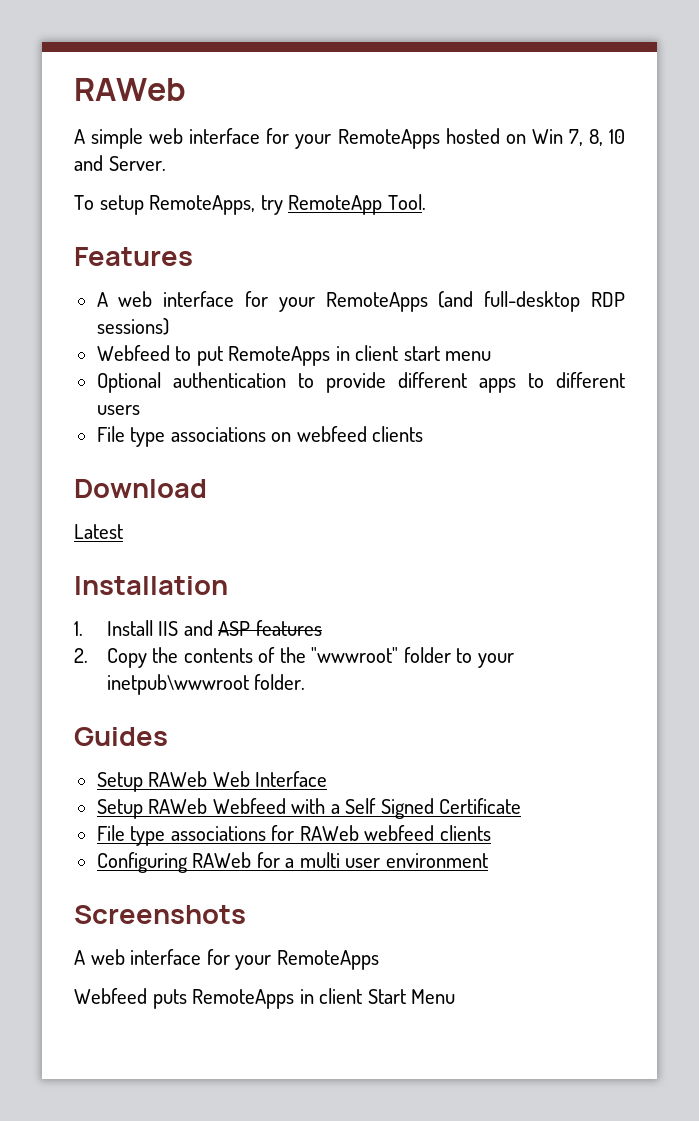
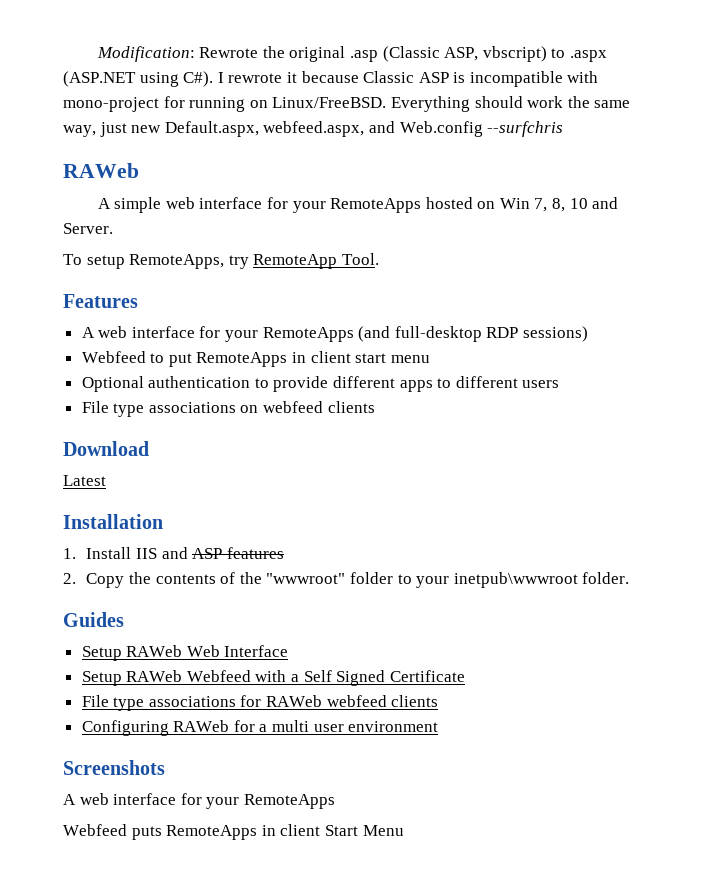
(74, 89) none -> [96,46,607,62] [63,71,599,87] [63,96,631,112] [63,121,564,137] Modification: Rewrote the original .asp (Classic ASP, vbscript) to .aspx (ASP.NET using C#). I rewrote it because Classic ASP is incompatible with mono-project for running on Linux/FreeBSD. Everything should work the same way, just new Default.aspx, webfeed.aspx, and Web.config --surfchris //

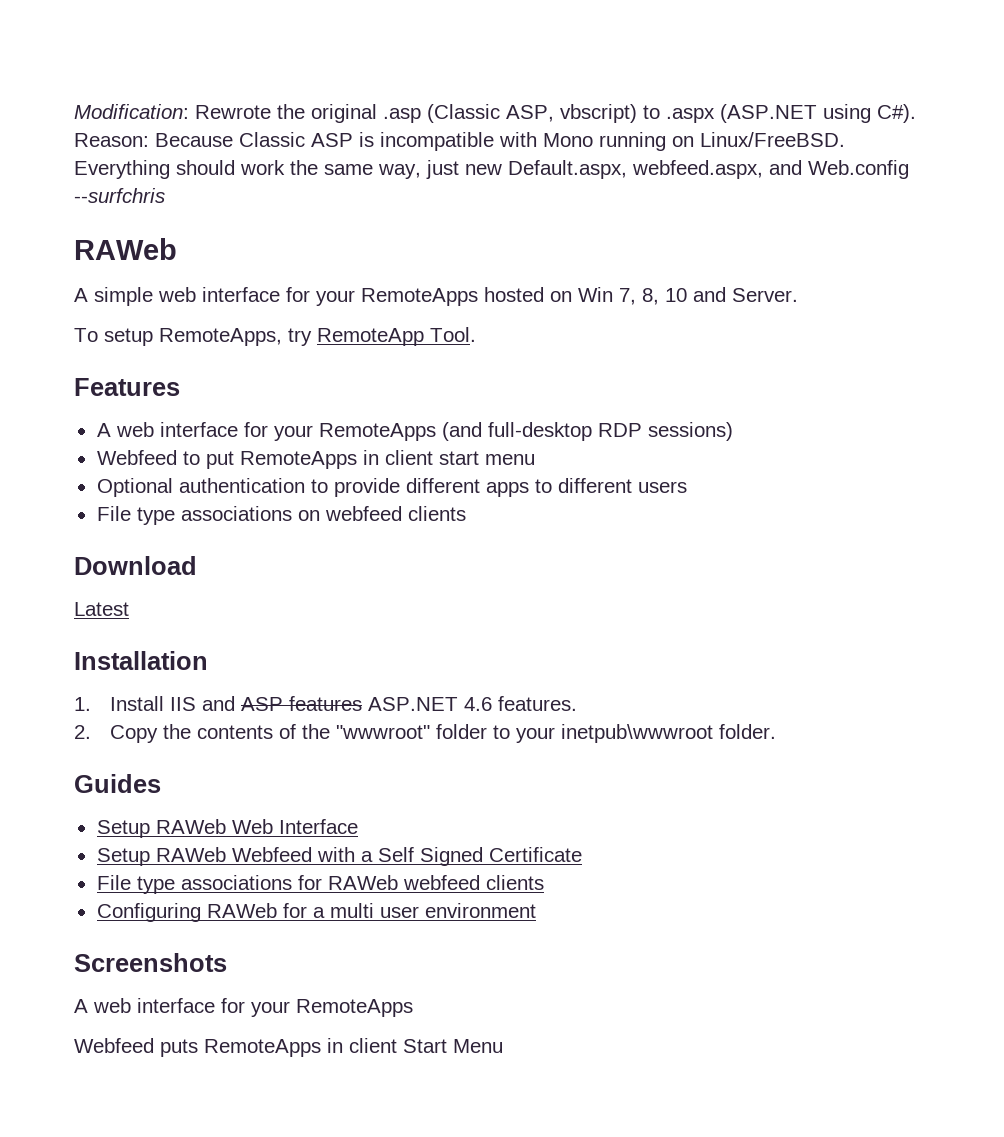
[217,71,359,83] I rewrote it because -> [74,133,233,147] Reason: Because
[63,96,185,112] mono-project for -> [543,133,593,147] Mono
(284, 553) none -> [367,696,577,711] ASP.NET 4.6 features.

